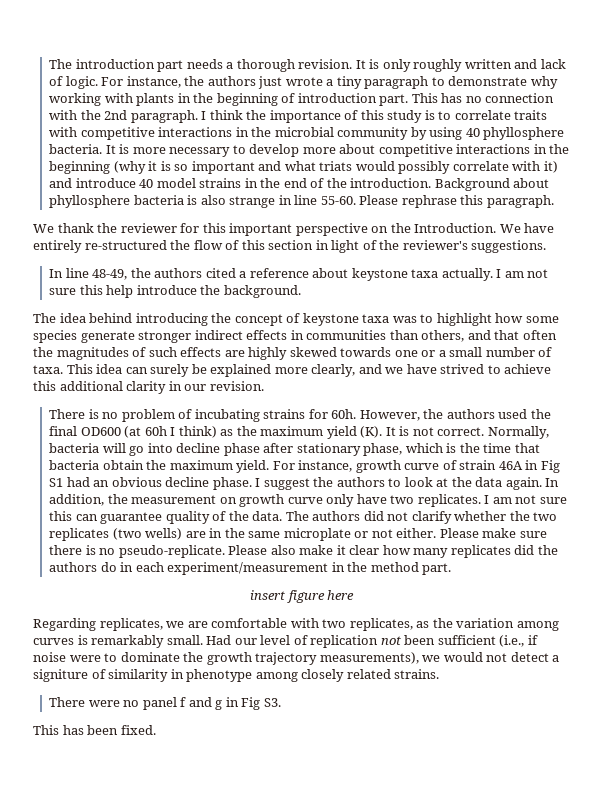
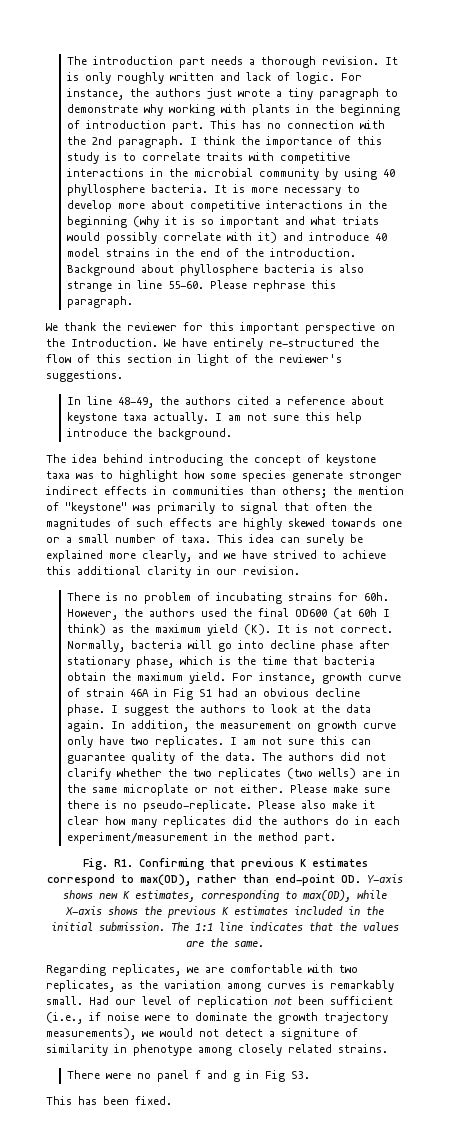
[421,330,491,342] others, and -> [282,486,404,498] [46,502,278,514] others; the mention of "keystone" was primarily to signal
[249,590,355,603] insert figure here -> [82,858,368,870] [47,874,403,886] [63,890,387,902] [65,906,384,918] [51,922,399,931] [186,938,264,947] Fig. R1. Confirming that previous K estimates correspond to max(OD), rather than end-point OD. Y-axis shows new K estimates, corresponding to max(OD), while X-axis shows the previous K estimates included in the initial submission. The 1:1 line indicates that the values are the same.

